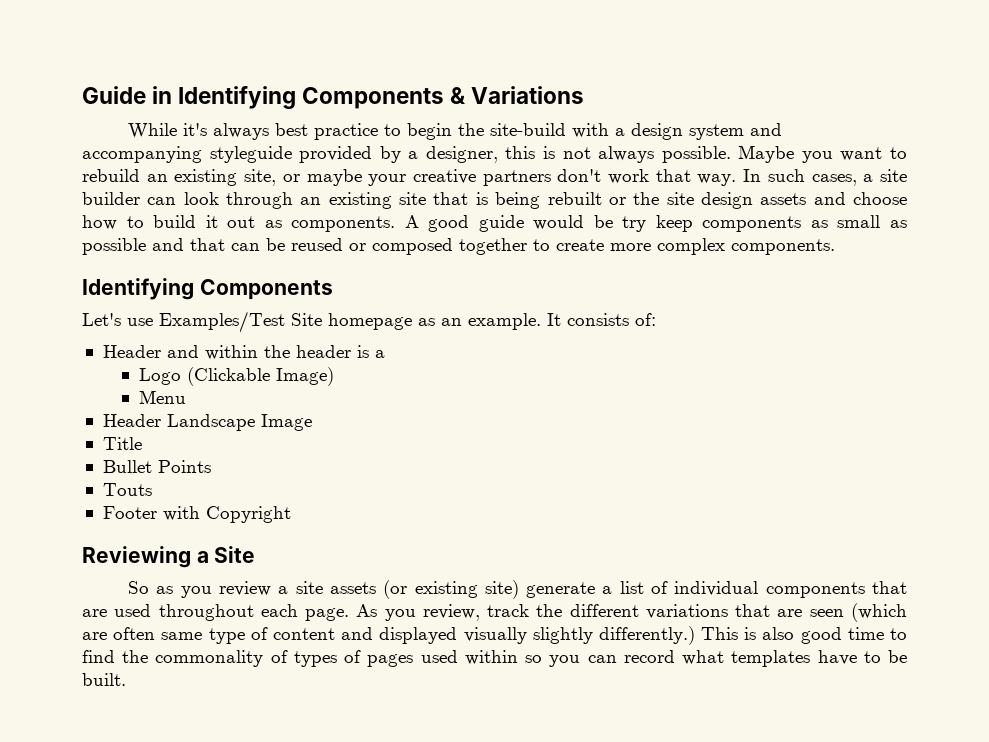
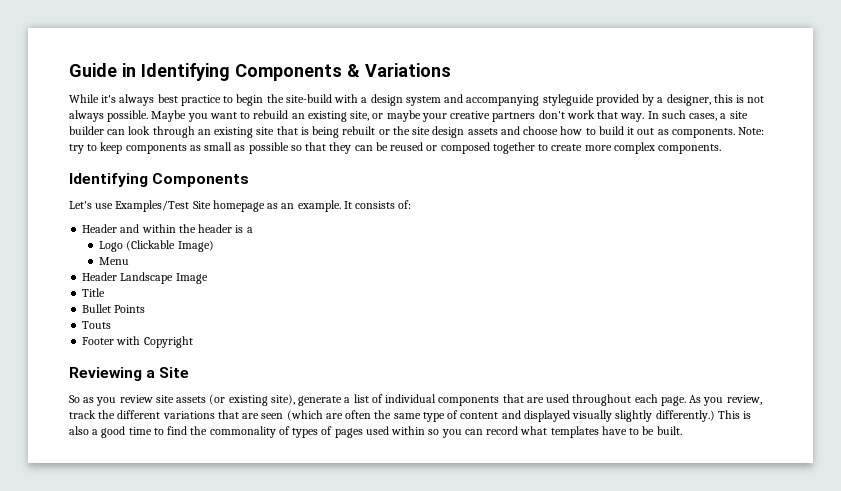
[404,215,647,232] A good guide would be try -> [738,127,765,135] [69,144,98,154] Note: try to
[152,238,225,251] and that -> [290,142,352,154] so that they
[278,586,289,594] a -> (153, 399) none
[484,580,519,599] site) -> [270,394,295,405] site),
(156, 633) none -> [374,410,392,419] the
(795, 633) none -> [92,429,99,435] a

